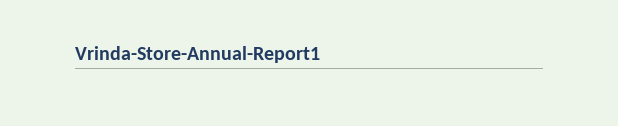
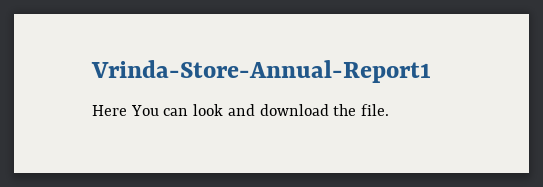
(320, 54) none -> [92,104,390,116] // Here You can look and download the file.

